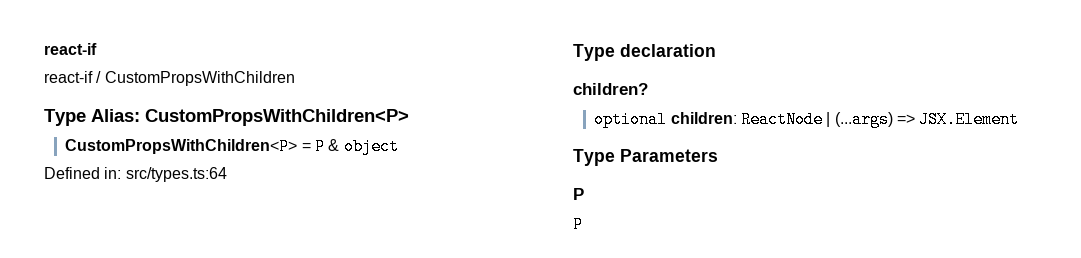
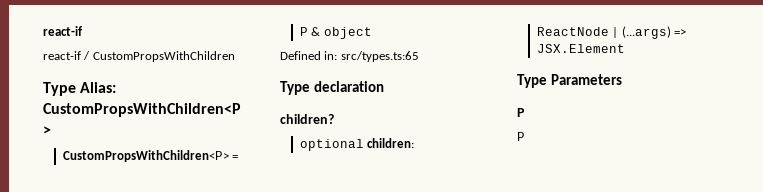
[125,167,227,182] src/types.ts:64 -> [340,51,419,62] src/types.ts:65

